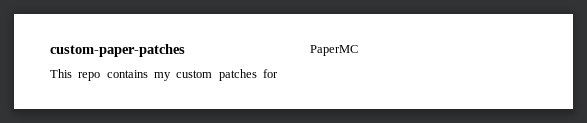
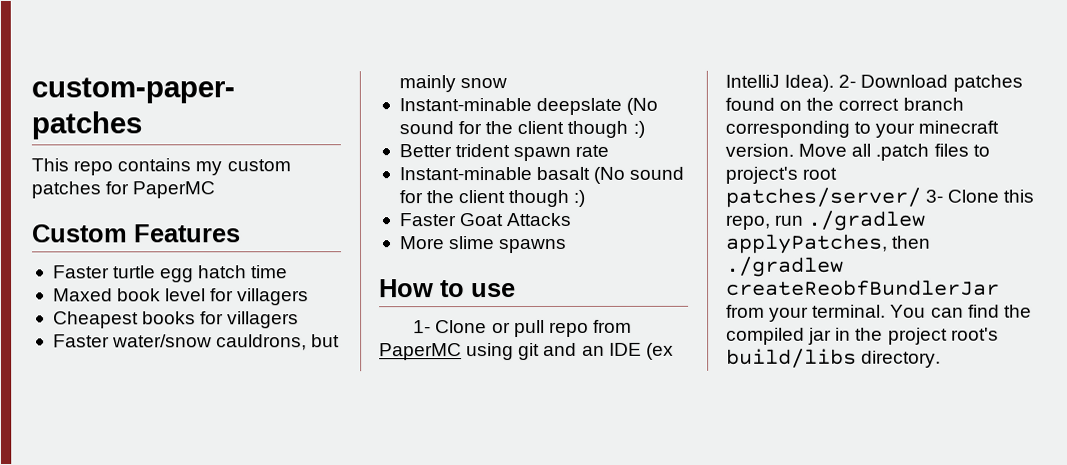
(358, 50) none -> [31,224,241,243] [52,265,289,283] [52,288,310,306] [52,311,300,329] [52,334,341,351] [398,75,508,93] [398,97,659,115] [398,120,645,138] [398,144,610,162] [398,166,685,184] [398,189,586,208] [398,212,572,227] [399,236,568,254] [379,279,516,298] [413,319,632,338] [379,342,674,361] [725,74,1023,92] [725,97,964,111] [725,120,1000,138] [725,143,990,161] [725,166,838,184] [725,187,1035,208] [725,210,926,231] [726,233,932,254] [726,256,844,277] [726,279,1000,296] [726,304,1032,322] [726,327,999,345] [726,348,942,368] // Custom Features // Faster turtle egg hatch time // Maxed book level for villagers // Cheapest books for villagers // Faster water/snow cauldrons, but mainly snow // Instant-minable deepslate (No sound for the client though :) // Better trident spawn rate // Instant-minable basalt (No sound for the client though :) // Faster Goat Attacks // More slime spawns // How to use // 1- Clone or pull repo from PaperMC using git and an IDE (ex IntelliJ Idea). 2- Download patches found on the correct branch corresponding to your minecraft version. Move all .patch files to project's root patches/server/ 3- Clone this repo, run ./gradlew applyPatches, then ./gradlew createReobfBundlerJar from your terminal. You can find the compiled jar in the project root's build/libs directory.

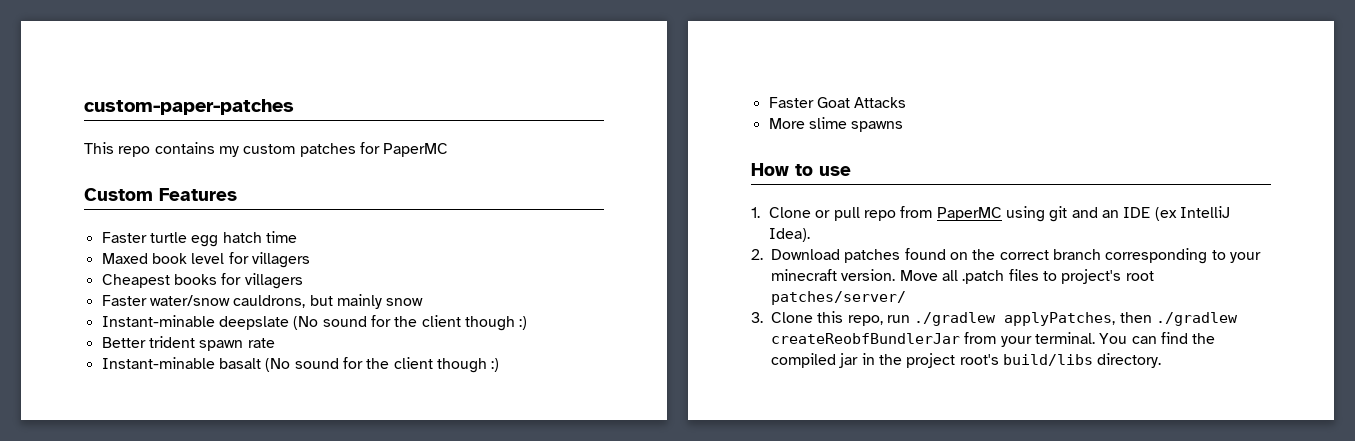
[413,320,432,334] 1- -> [751,207,760,218] 1.
[838,74,857,88] 2- -> [751,249,763,260] // 2.
[925,189,944,203] 3- -> [751,312,763,323] // 3.

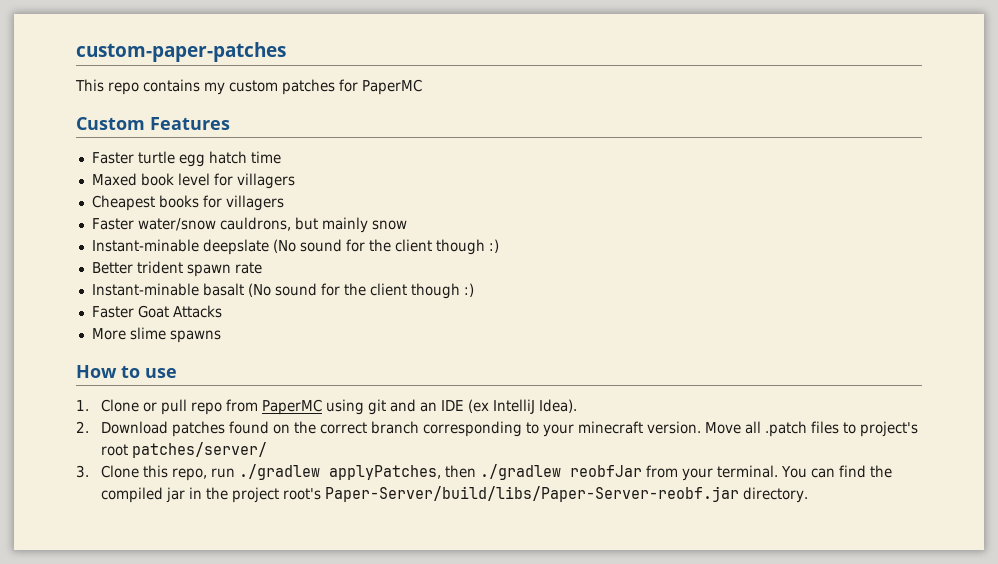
[771,333,960,344] createReobfBundlerJar -> [569,465,642,477] reobfJar
[1002,354,1093,366] build/libs -> [324,486,739,502] Paper-Server/build/libs/Paper-Server-reobf.jar

